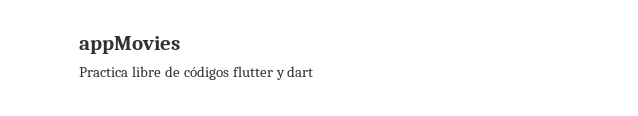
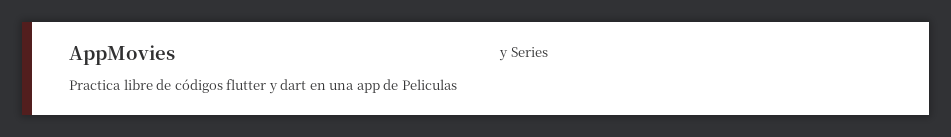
[79,36,180,54] appMovies -> [69,45,175,65] AppMovies
(314, 71) none -> [309,79,457,93] [499,47,548,61] en una app de Peliculas y Series

